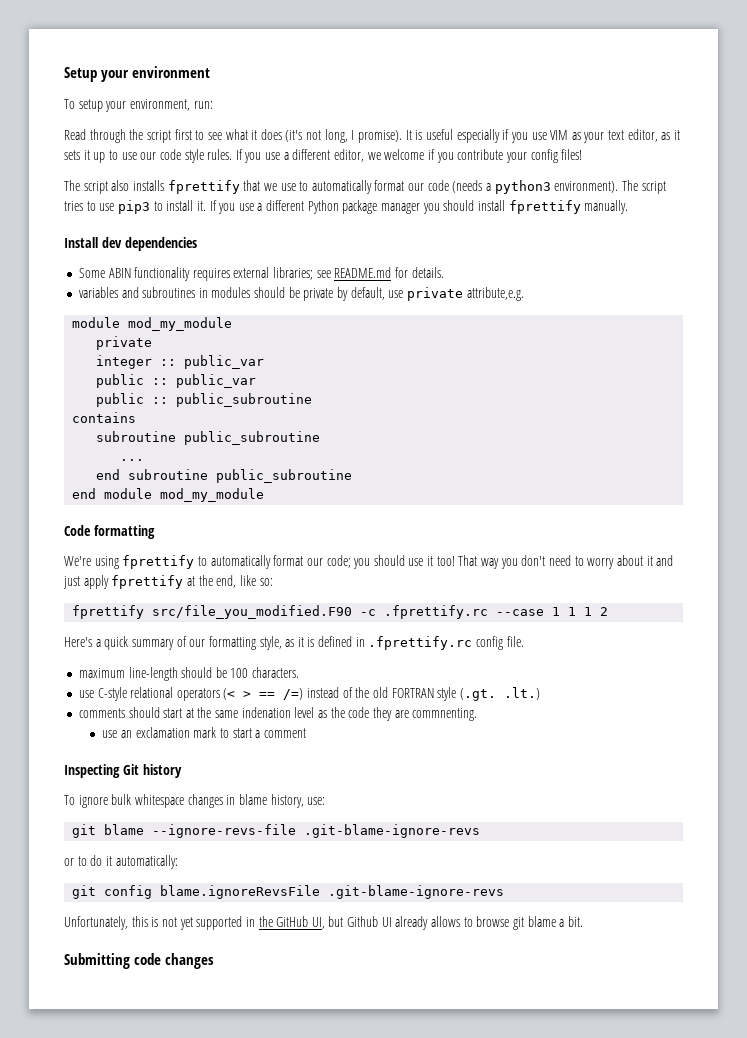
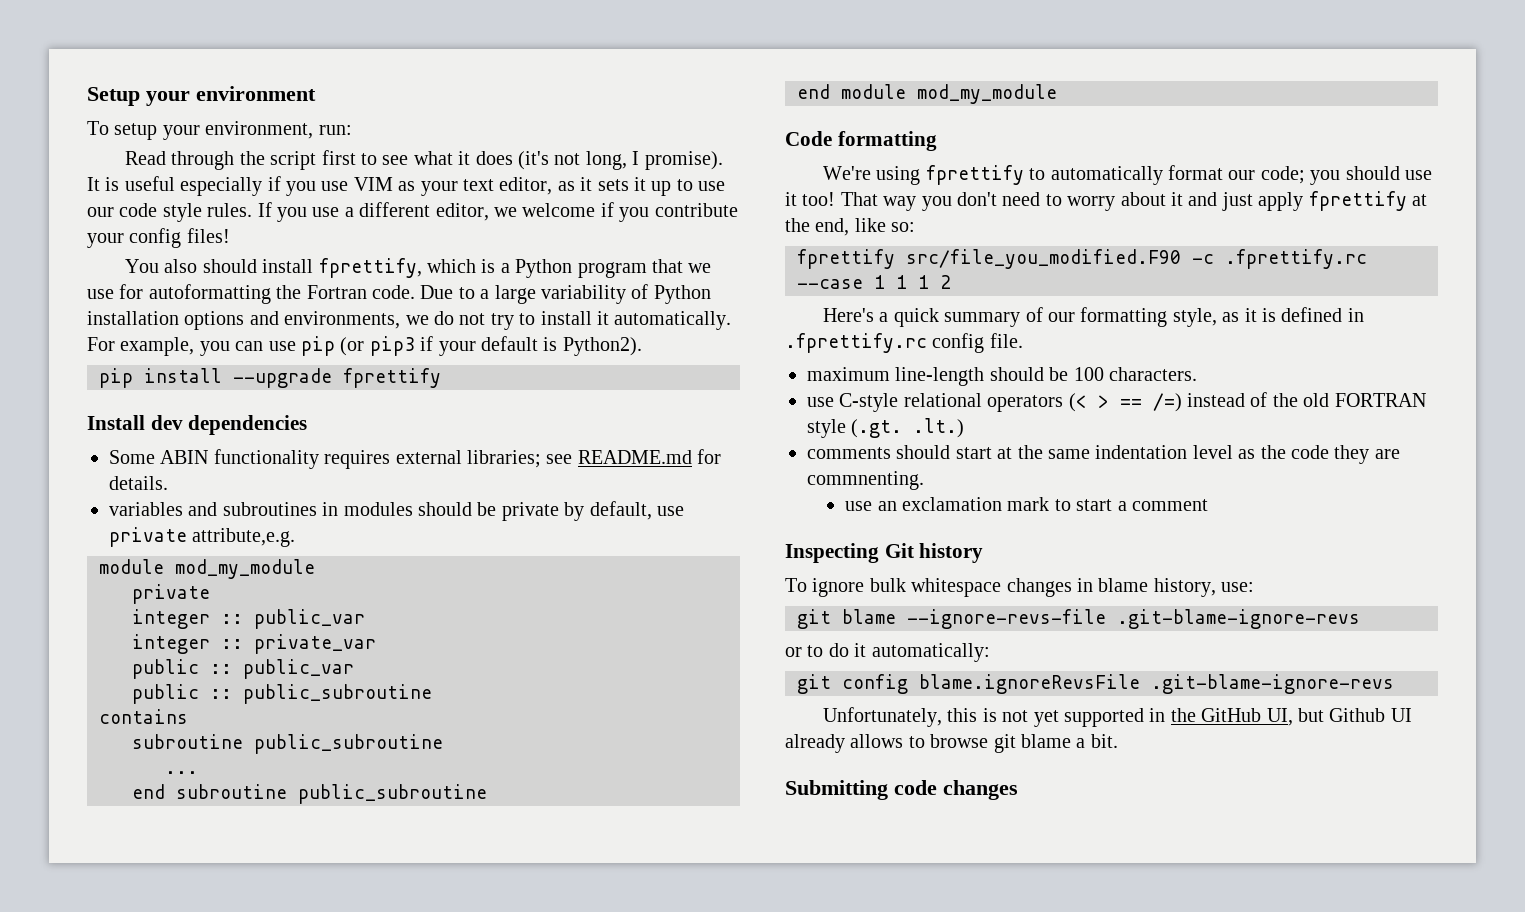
[64,180,666,194] [64,200,629,214] The script also installs fprettify that we use to automatically format our code (needs a python3 environment). The script tries to use pip3 to install it. If you use a different Python package manager you should install fprettify manually. -> [124,258,712,278] [87,284,711,304] [87,311,732,330] [87,336,642,356] [99,368,441,388] You also should install fprettify, which is a Python program that we use for autoformatting the Fortran code. Due to a large variability of Python installation options and environments, we do not try to install it automatically. For example, you can use pip (or pip3 if your default is Python2). // pip install --upgrade fprettify
(265, 362) none -> [132,634,376,654] // integer :: private_var
[241,707,291,718] indenation -> [1095,445,1188,459] indentation

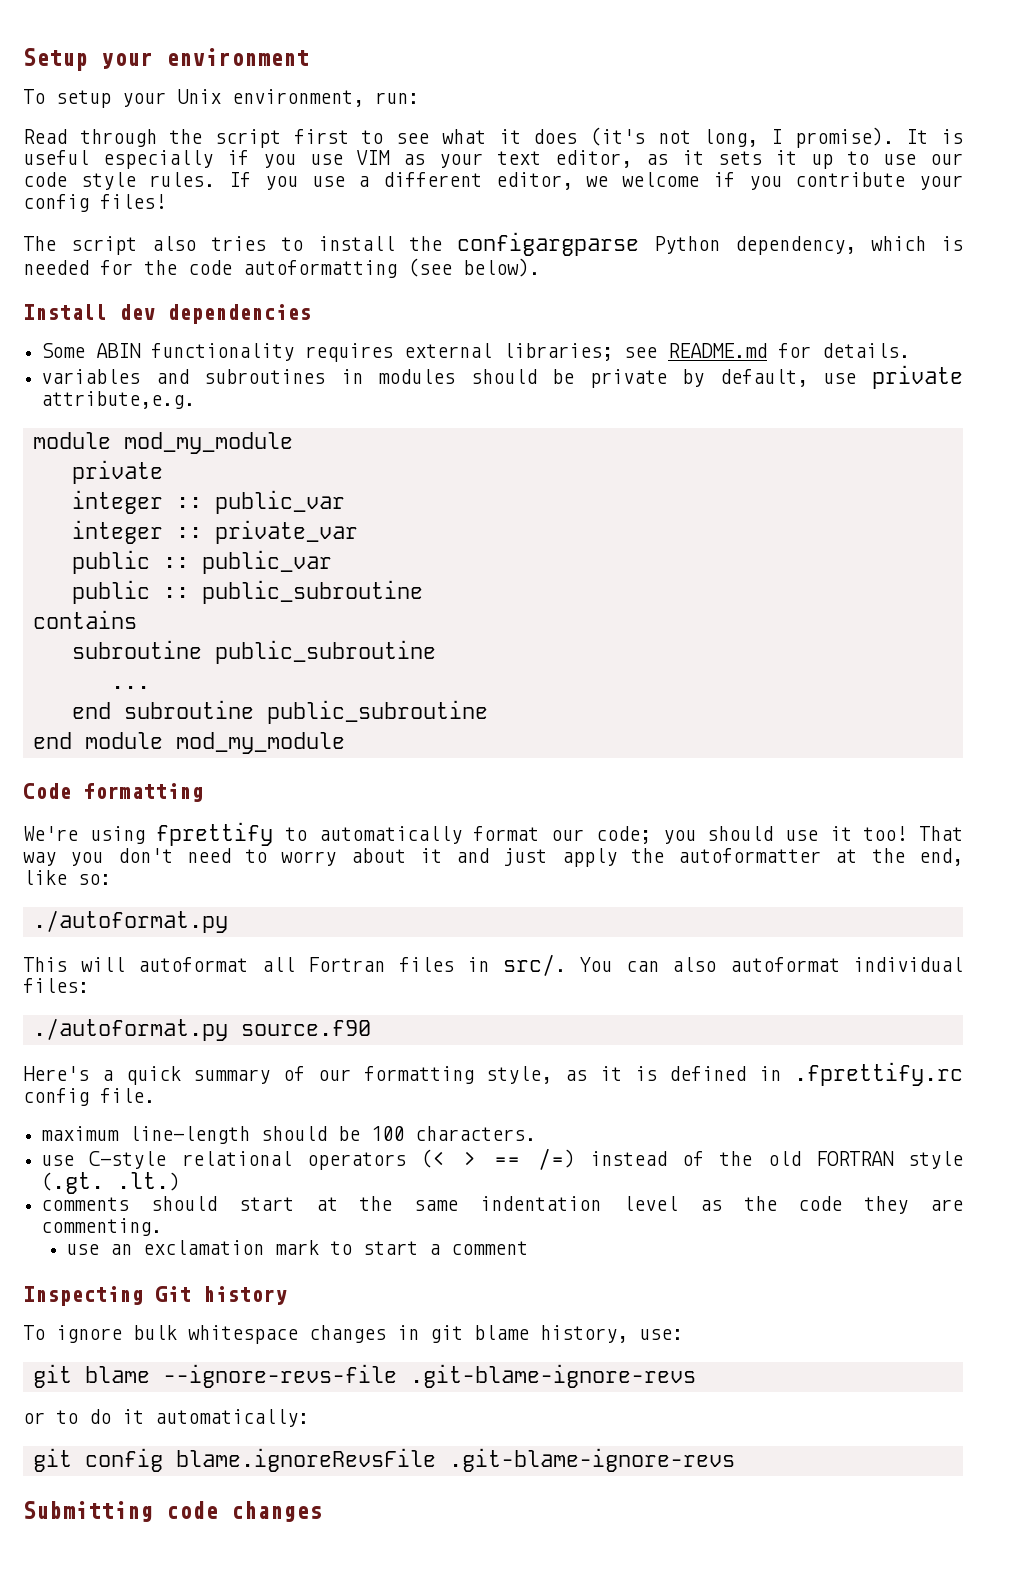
(200, 132) none -> [177,89,221,104] Unix
[124,258,712,278] [87,284,711,304] [87,311,732,330] [87,336,642,356] [99,368,441,388] You also should install fprettify, which is a Python program that we use for autoformatting the Fortran code. Due to a large variability of Python installation options and environments, we do not try to install it automatically. For example, you can use pip (or pip3 if your default is Python2). // pip install --upgrade fprettify -> [23,232,963,256] [23,258,540,278] The script also tries to install the configargparse Python dependency, which is needed for the code autoformatting (see below).
[1308,191,1407,211] fprettify -> [630,848,822,863] the autoformatter
[797,249,1367,269] [797,275,951,289] fprettify src/file_you_modified.F90 -c .fprettify.rc --case 1 1 1 2 -> [32,910,228,933] [23,954,963,976] [23,978,89,993] [32,1018,371,1041] ./autoformat.py // This will autoformat all Fortran files in src/. You can also autoformat individual files: // ./autoformat.py source.f90
[807,471,924,490] commnenting. -> [41,1218,163,1236] commenting.
(1093, 585) none -> [430,1325,463,1343] git
[822,707,1412,727] [785,734,1118,753] // Unfortunately, this is not yet supported in the GitHub UI, but Github UI already allows to browse git blame a bit. -> (735, 1460) none

